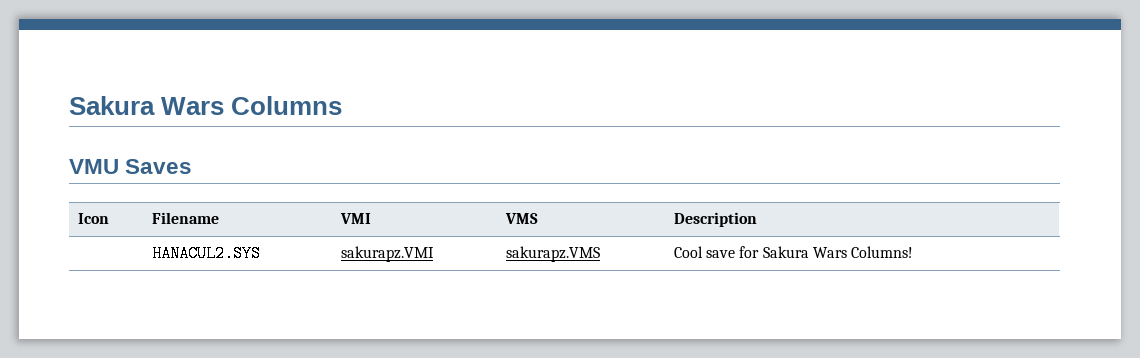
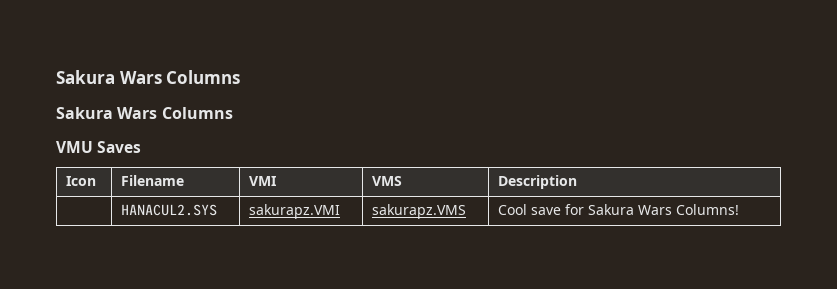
[69,96,343,115] Sakura Wars Columns -> [56,70,241,84] [56,107,233,119] Sakura Wars Columns // Sakura Wars Columns

